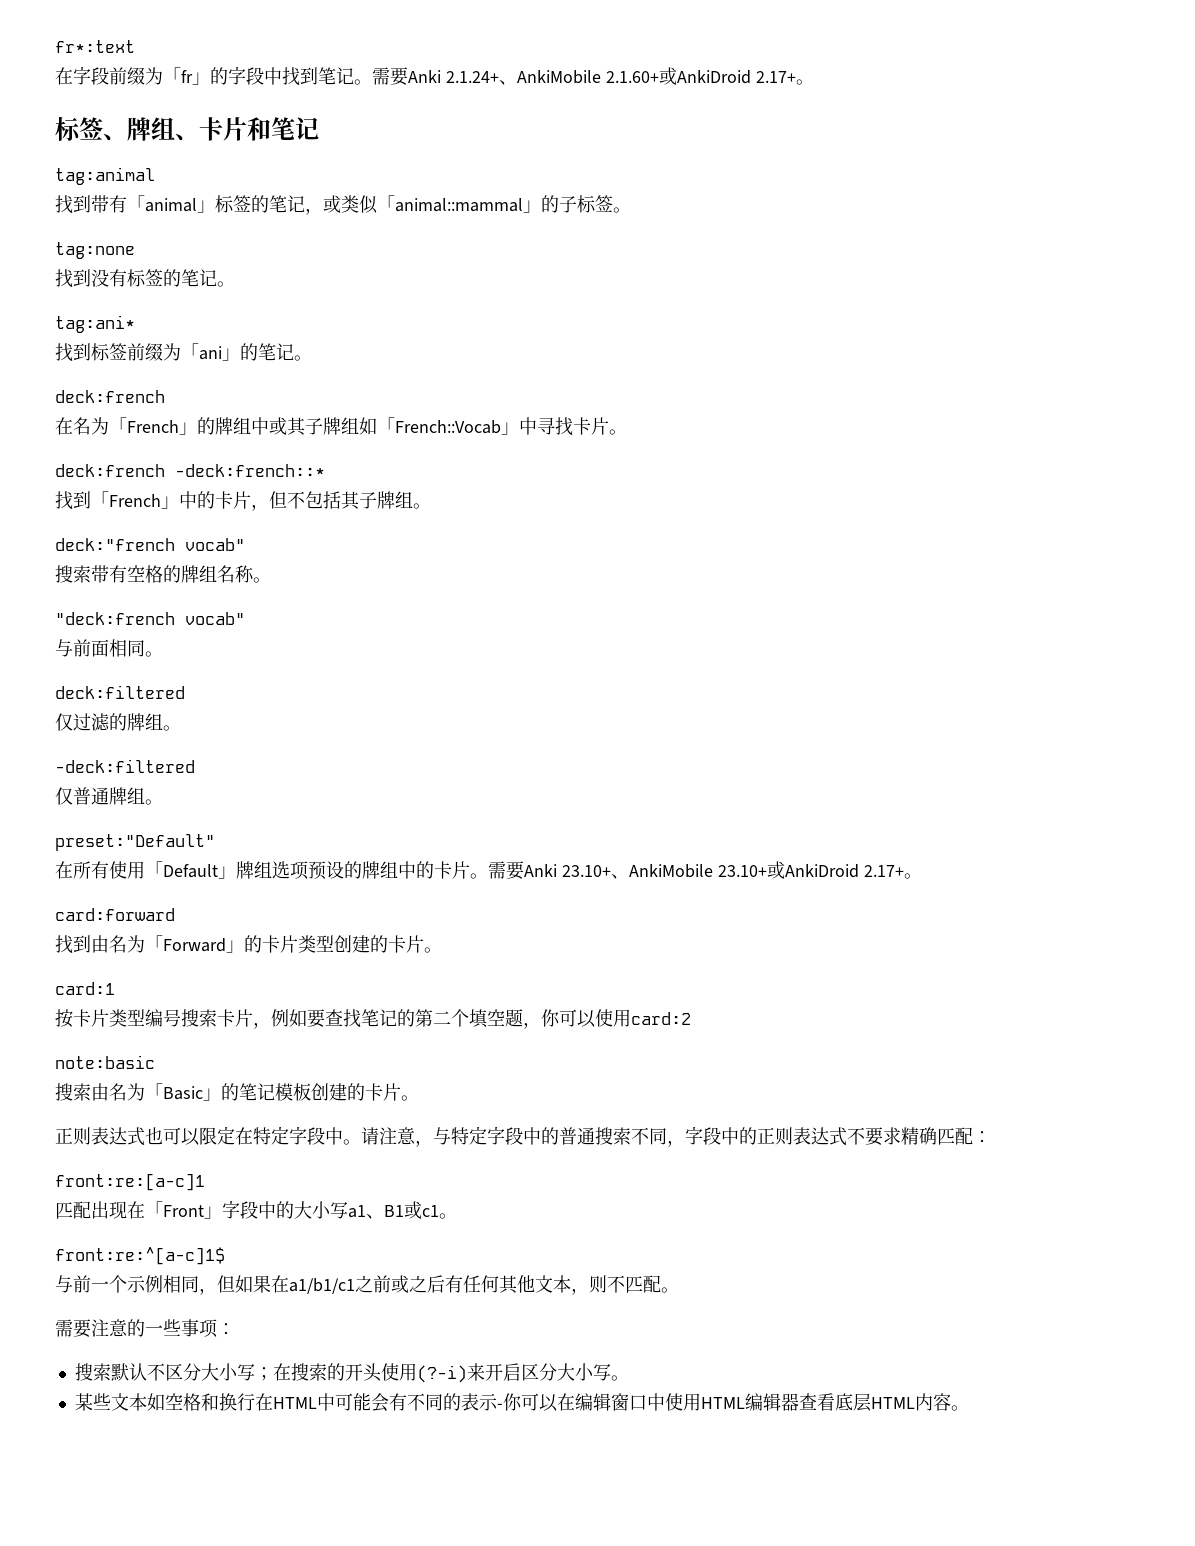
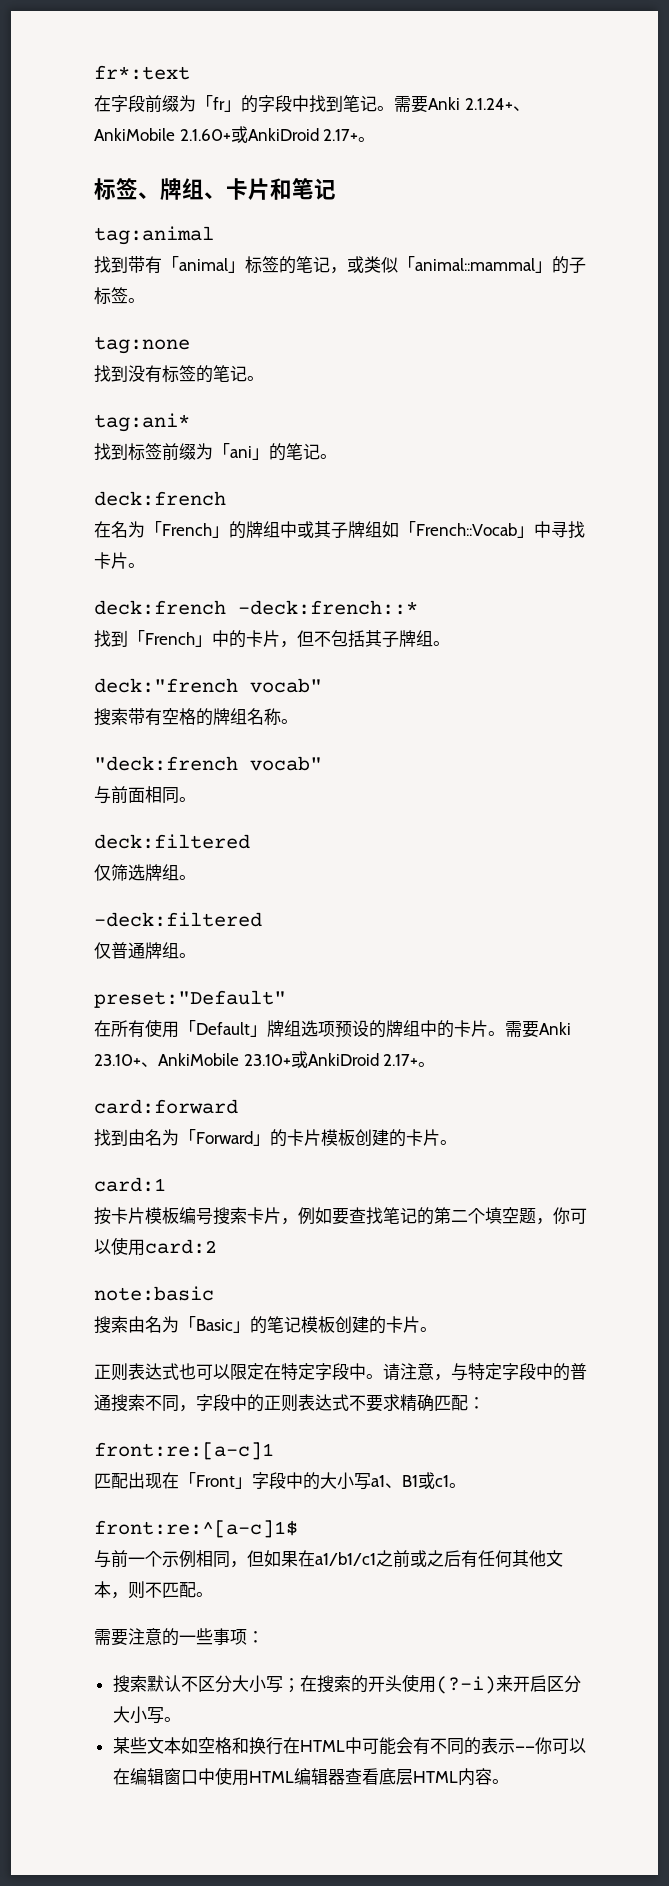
[73,713,127,731] 过滤的 -> [111,864,145,881] 筛选
[298,935,334,953] 类型 -> [320,1129,355,1146] 模板
[109,1009,145,1027] 类型 -> [145,1207,179,1224] 模板
[496,1403,503,1409] - -> [514,1746,535,1752] ——

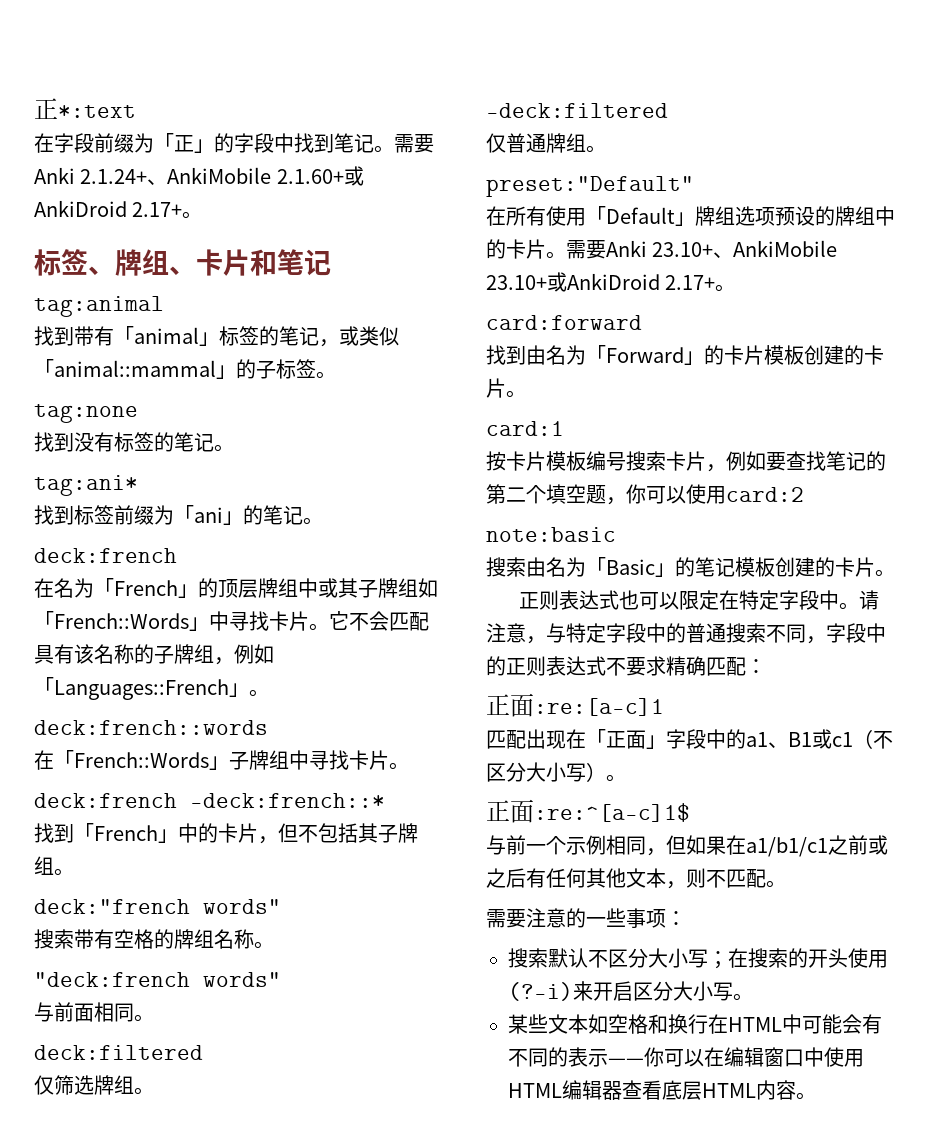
[94,65,190,80] fr*:text -> [34,98,136,119] 正*:text
[213,97,225,110] fr -> [174,135,194,152] 正
(246, 530) none -> [218,579,258,598] 顶层
[416,523,517,536] French::Vocab -> [54,613,189,629] French::Words
(145, 565) none -> [329,611,429,631] [34,644,274,665] [34,677,269,700] [34,720,268,735] [34,750,409,770] 它不会匹配具有该名称的子牌组，例如「Languages::French」。 // deck:french::words // 在「French::Words」子牌组中寻找卡片。
[250,678,322,693] vocab" -> [203,899,281,914] words"
[250,756,322,771] vocab" -> [203,972,281,987] words"
[94,1442,274,1460] front:re:[a-c]1 -> [486,693,664,717] 正面:re:[a-c]1
[196,1475,235,1487] Front -> [606,730,646,749] 正面
[320,1472,371,1490] 大小写 -> (746, 739) none
[449,1483,466,1488] [94,1520,298,1538] 。 // front:re:^[a-c]1$ -> [853,729,893,749] [486,762,626,782] [486,799,690,823] （不区分大小写）。 // 正面:re:^[a-c]1$

